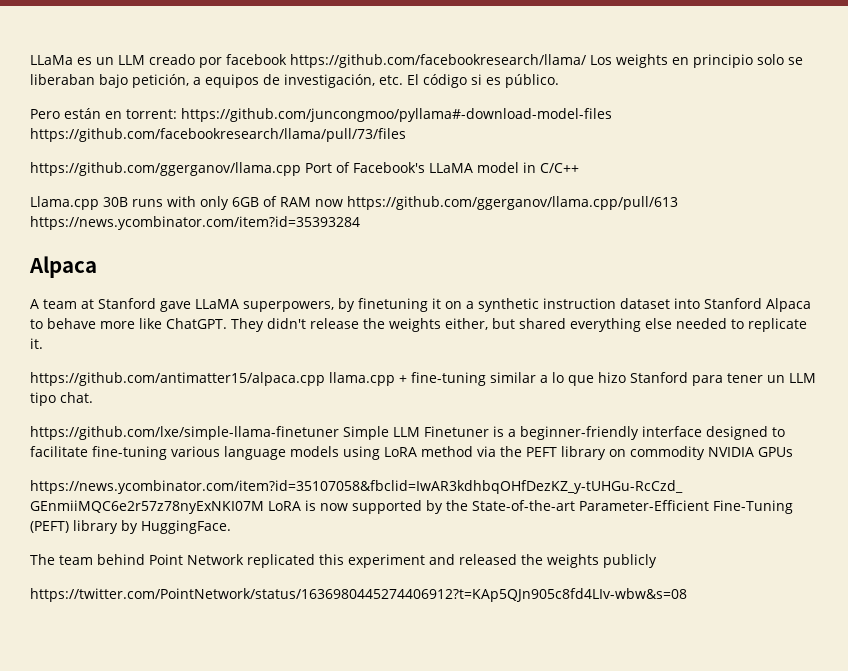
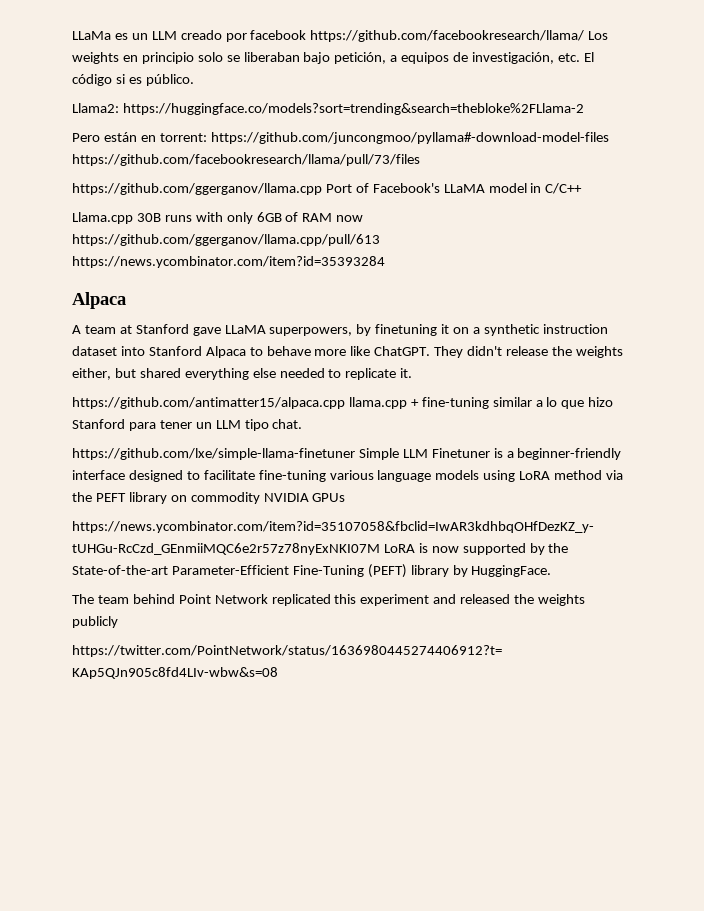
(559, 81) none -> [72,103,584,115] // Llama2: https://huggingface.co/models?sort=trending&search=thebloke%2FLlama-2

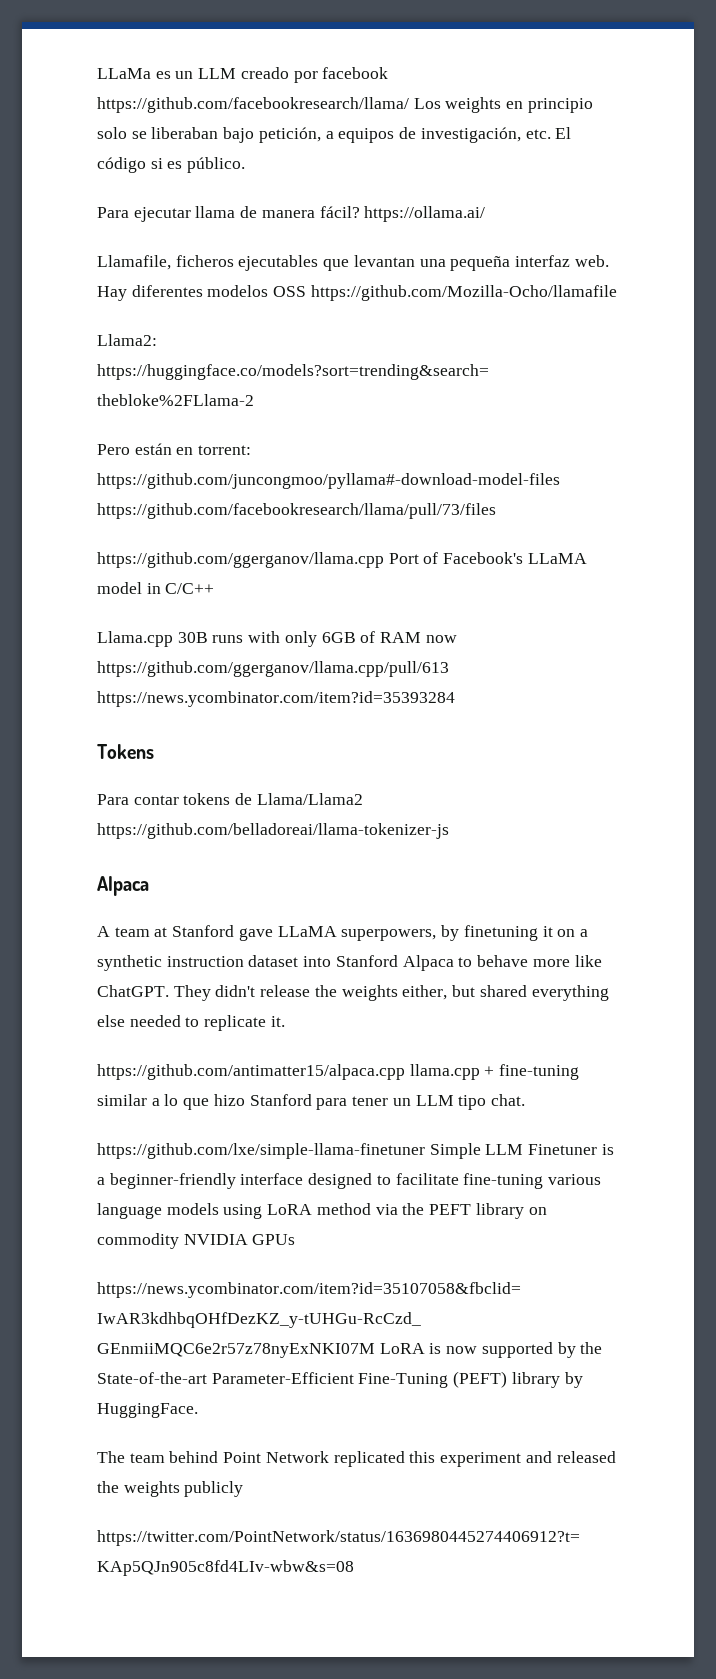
(194, 80) none -> [97,206,486,222] [97,255,609,271] [97,285,617,301] // Para ejecutar llama de manera fácil? https://ollama.ai/ // Llamafile, ficheros ejecutables que levantan una pequeña interfaz web. Hay diferentes modelos OSS https://github.com/Mozilla-Ocho/llamafile
(385, 262) none -> [97,744,154,759] [97,793,363,805] [97,823,449,839] // Tokens // Para contar tokens de Llama/Llama2 https://github.com/belladoreai/llama-tokenizer-js

